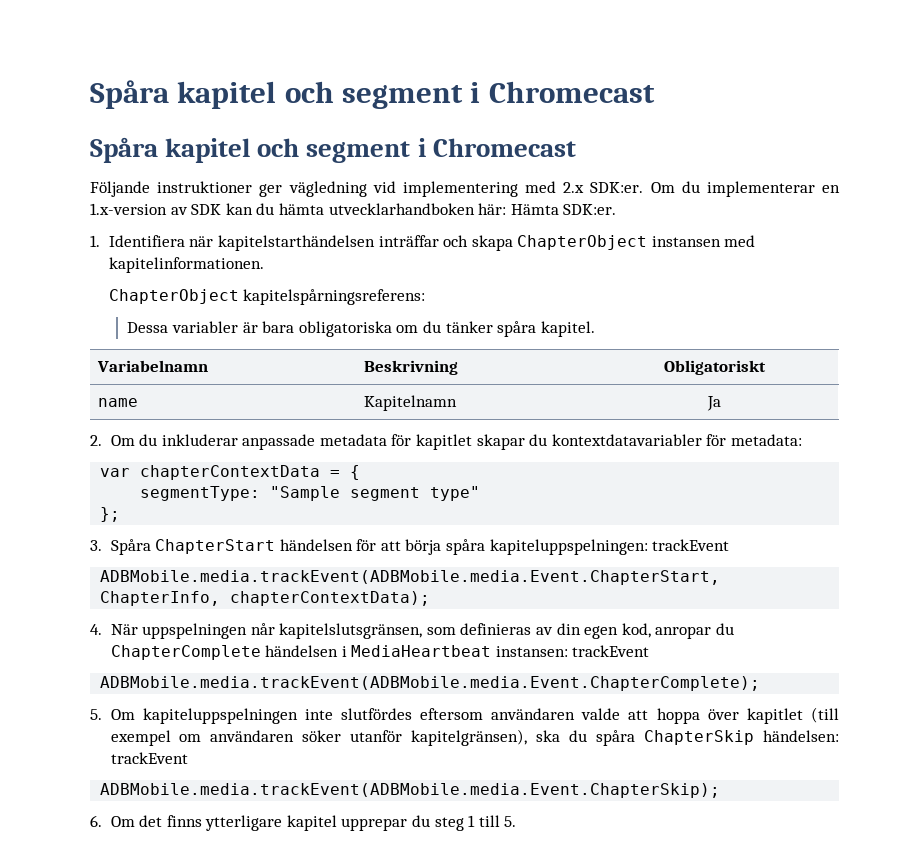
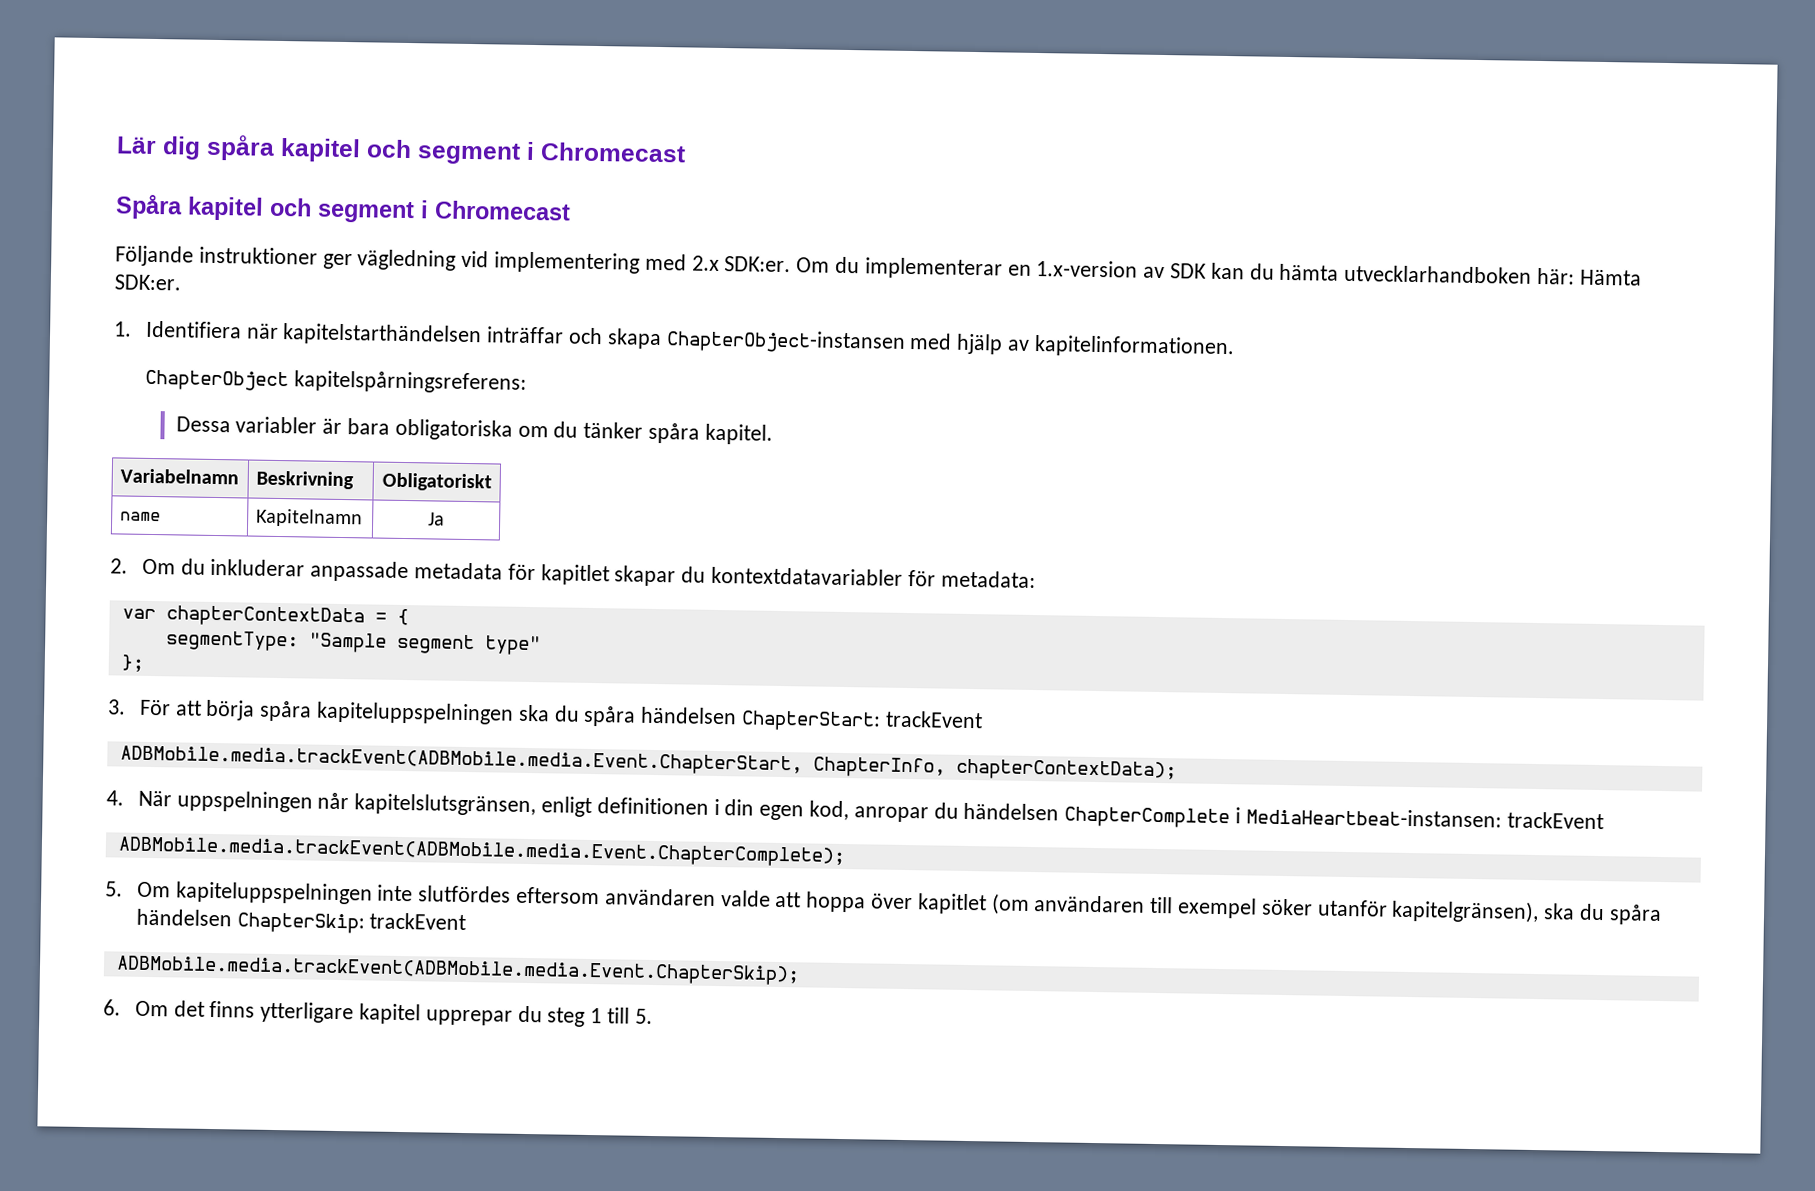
[90,80,169,109] Spåra -> [116,134,275,161] Lär dig spåra
[517,235,756,250] ChapterObject instansen med -> [665,329,1031,355] ChapterObject-instansen med hjälp av
[110,539,648,555] Spåra ChapterStart händelsen för att börja spåra kapiteluppspelningen: -> [139,699,882,732] För att börja spåra kapiteluppspelningen ska du spåra händelsen ChapterStart:
[426,623,554,635] som definieras av -> [540,796,720,818] enligt definitionen i
[110,645,568,660] ChapterComplete händelsen i MediaHeartbeat instansen: -> [963,802,1502,829] händelsen ChapterComplete i MediaHeartbeat-instansen:
[810,707,839,723] [110,730,295,746] (till exempel om användaren -> [990,893,1258,919] (om användaren till exempel
[644,730,839,745] ChapterSkip händelsen: -> [135,908,365,934] händelsen ChapterSkip:

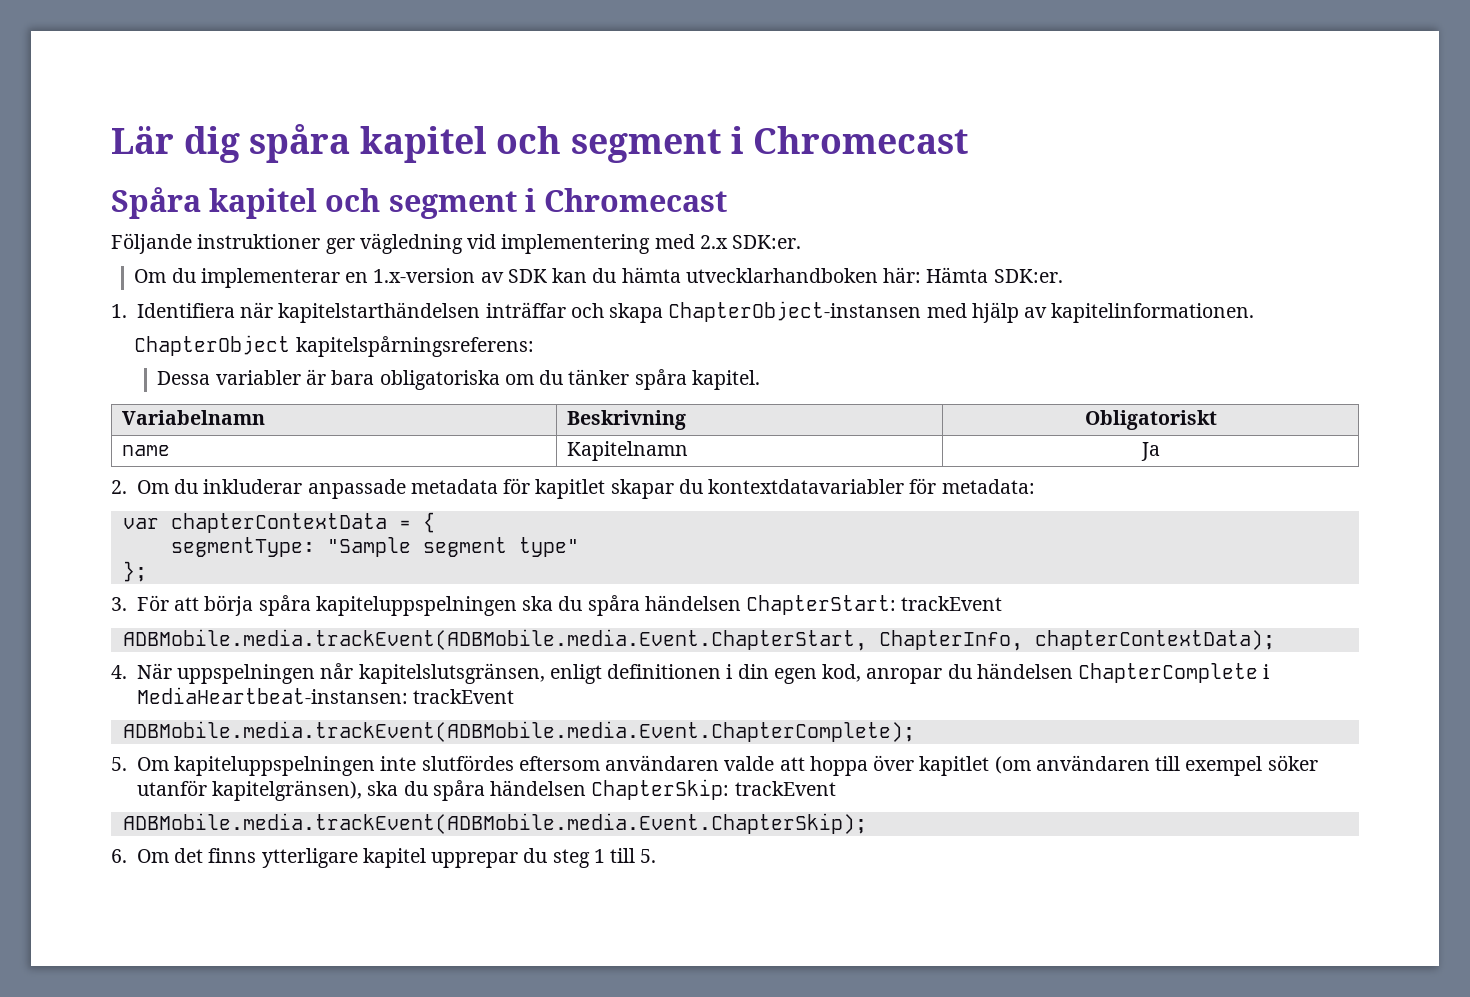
(792, 264) none -> (802, 242) //

